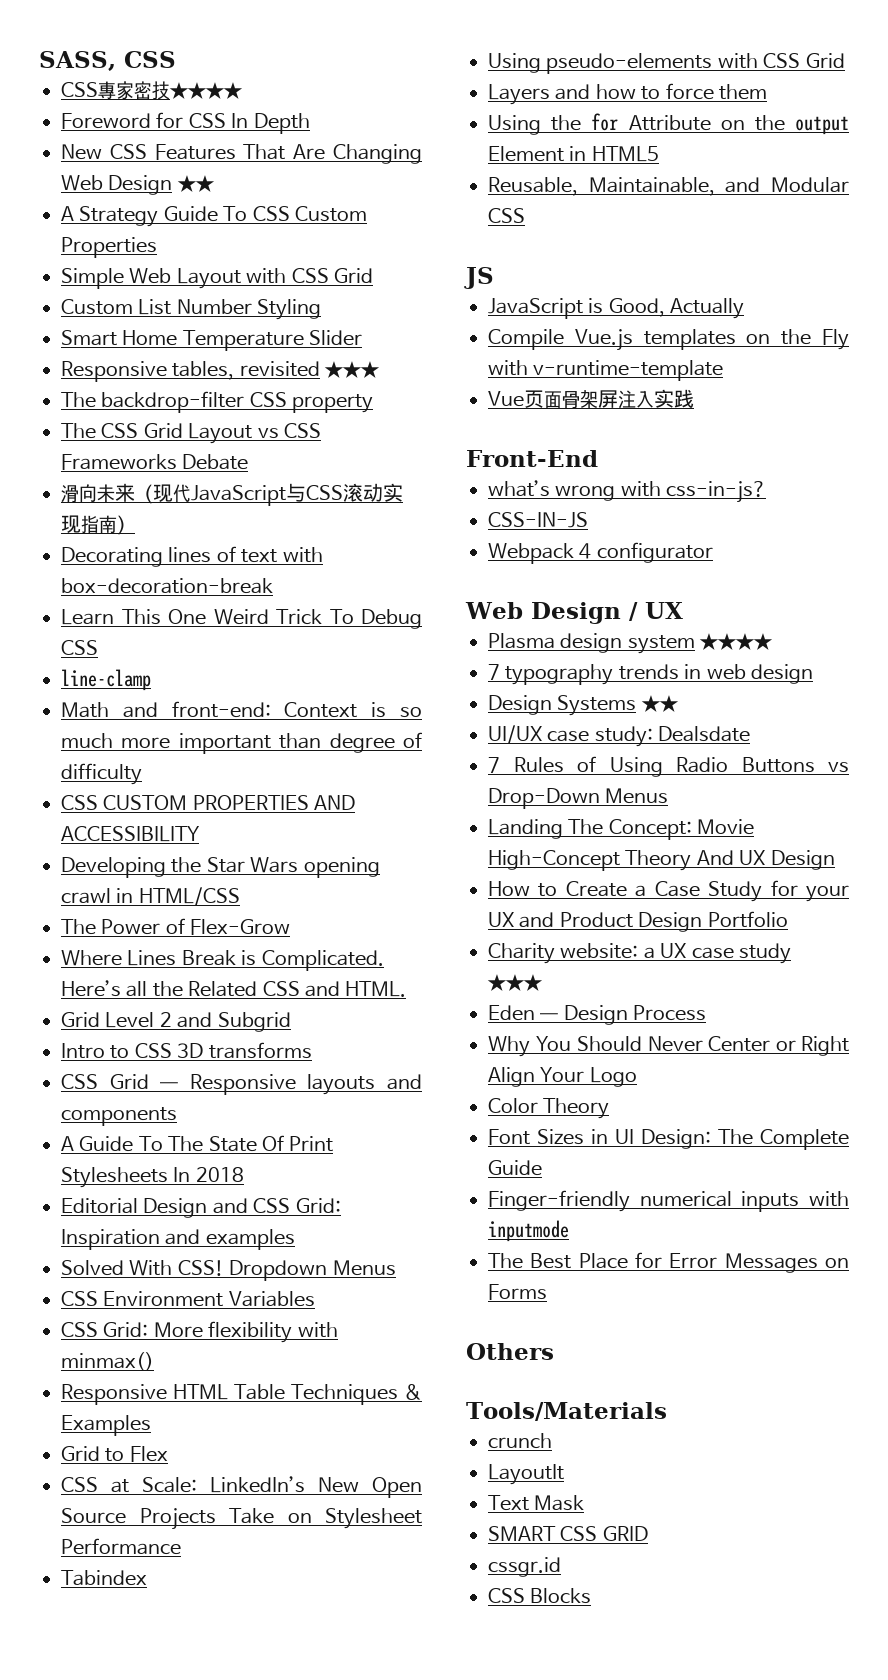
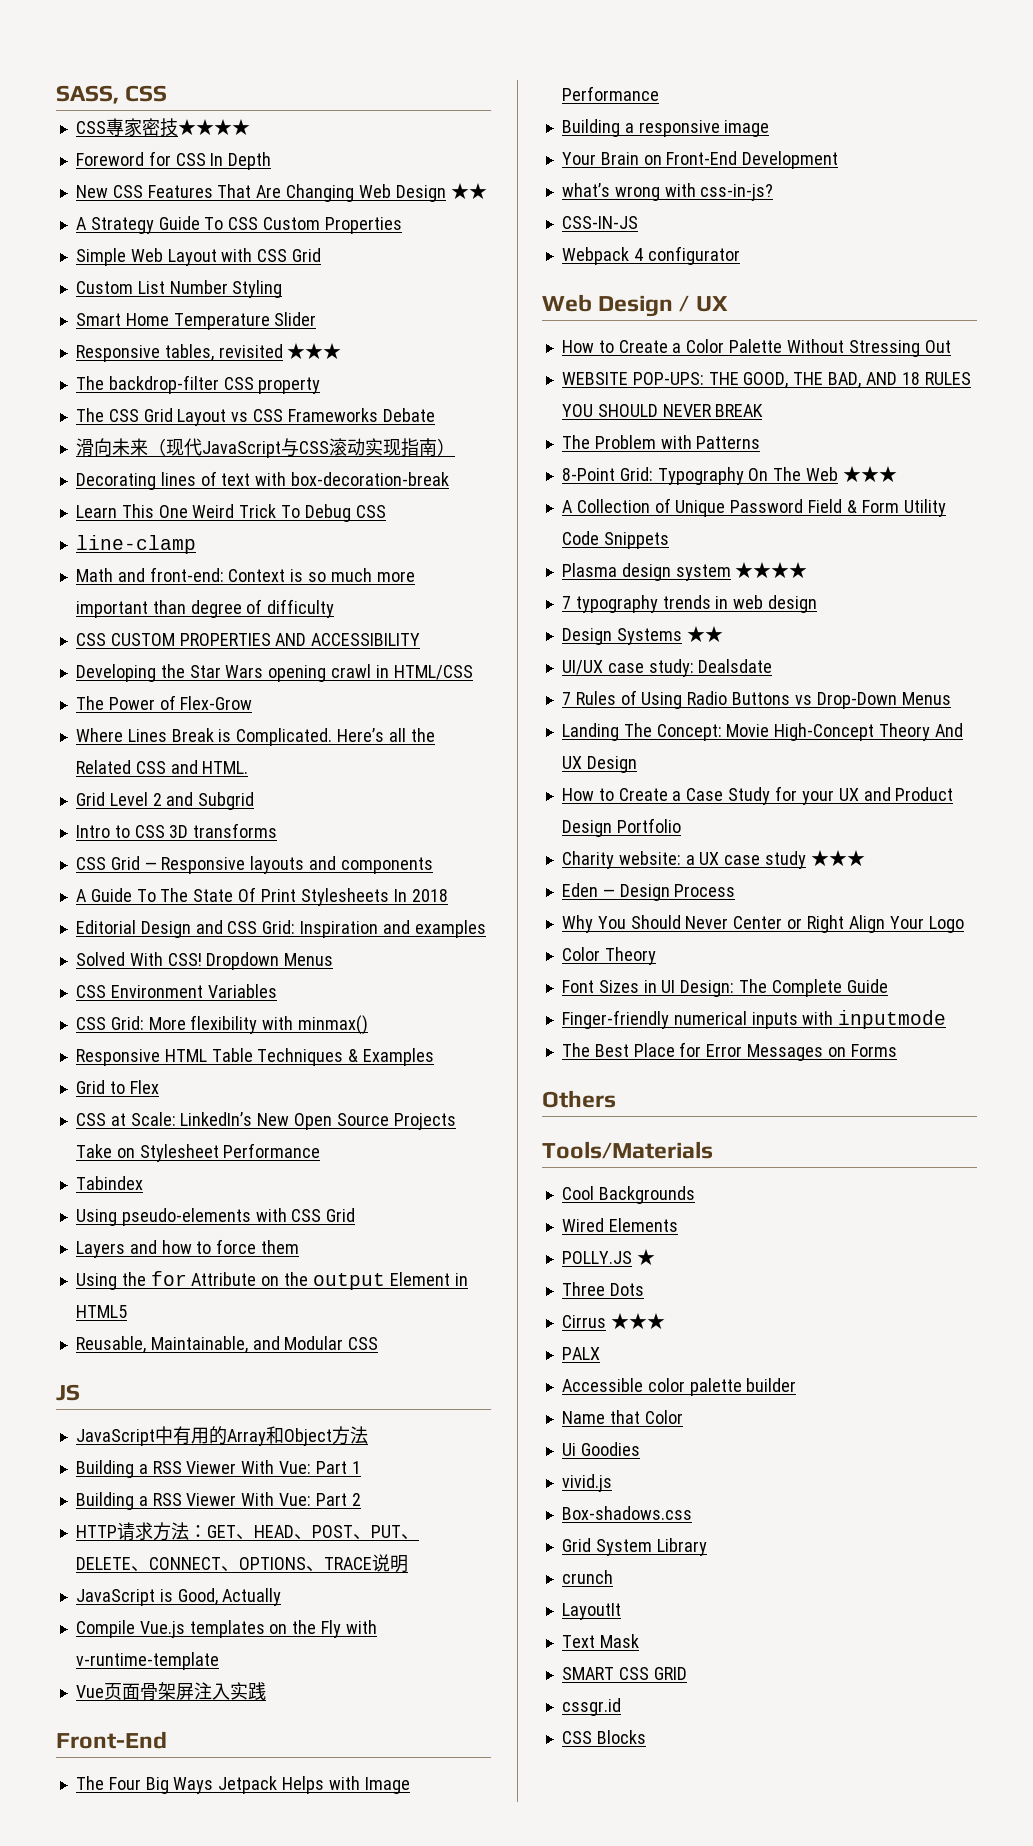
(494, 278) none -> [75,1426,368,1446] [75,1460,361,1478] [75,1492,361,1510] [75,1522,419,1541] [75,1554,408,1573] // JavaScript中有用的Array和Object方法 // Building a RSS Viewer With Vue: Part 1 // Building a RSS Viewer With Vue: Part 2 // HTTP请求方法：GET、HEAD、POST、PUT、DELETE、CONNECT、OPTIONS、TRACE说明
(598, 458) none -> [75,1776,410,1794] [561,86,659,101] [561,119,770,137] [561,151,839,169] // The Four Big Ways Jetpack Helps with Image Performance // Building a responsive image // Your Brain on Front-End Development
(683, 610) none -> [561,339,951,357] [561,372,971,388] [561,404,764,417] [561,435,761,449] [561,466,897,485] [561,498,946,517] [561,531,669,549] // How to Create a Color Palette Without Stressing Out // WEBSITE POP-UPS: THE GOOD, THE BAD, AND 18 RULES YOU SHOULD NEVER BREAK // The Problem with Patterns // 8-Point Grid: Typography On The Web ★★★ // A Collection of Unique Password Field & Form Utility Code Snippets
(667, 1411) none -> [561,1186,695,1204] [561,1218,678,1232] [561,1249,655,1265] [561,1282,644,1296] [561,1313,665,1329] [561,1347,600,1360] [561,1378,797,1396] [561,1410,683,1424] [561,1442,640,1456] [561,1474,612,1492] [561,1506,692,1520] [561,1538,707,1556] // Cool Backgrounds // Wired Elements // POLLY.JS ★ // Three Dots // Cirrus ★★★ // PALX // Accessible color palette builder // Name that Color // Ui Goodies // vivid.js // Box-shadows.css // Grid System Library

